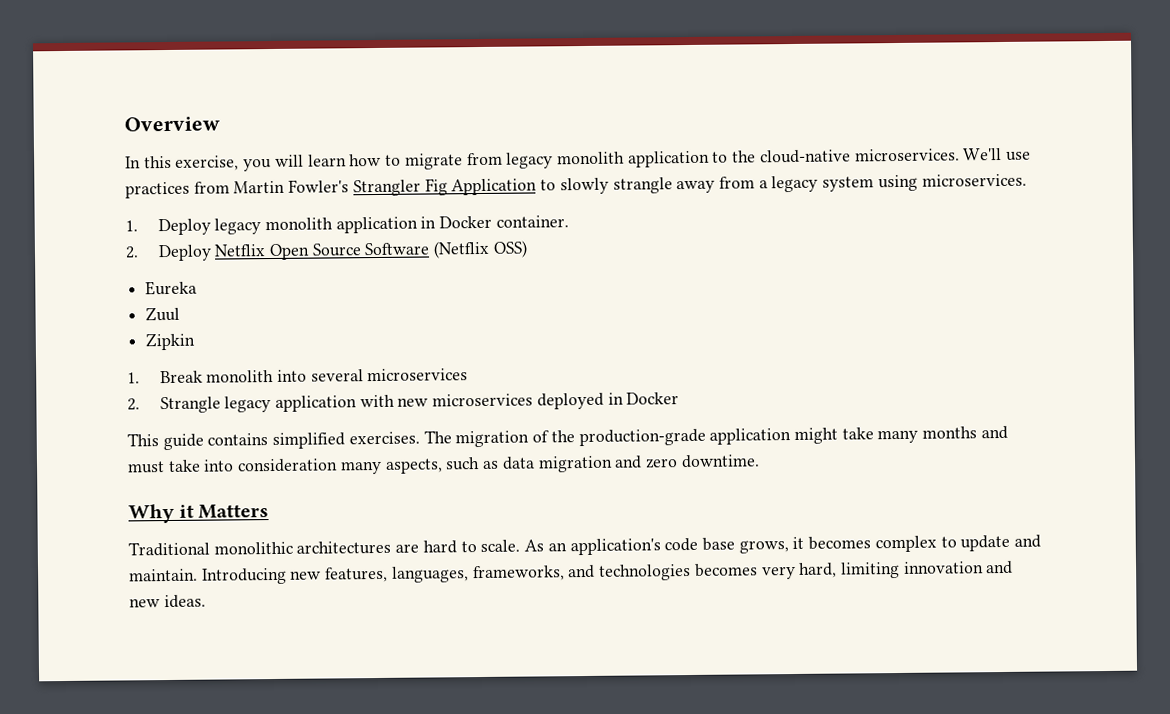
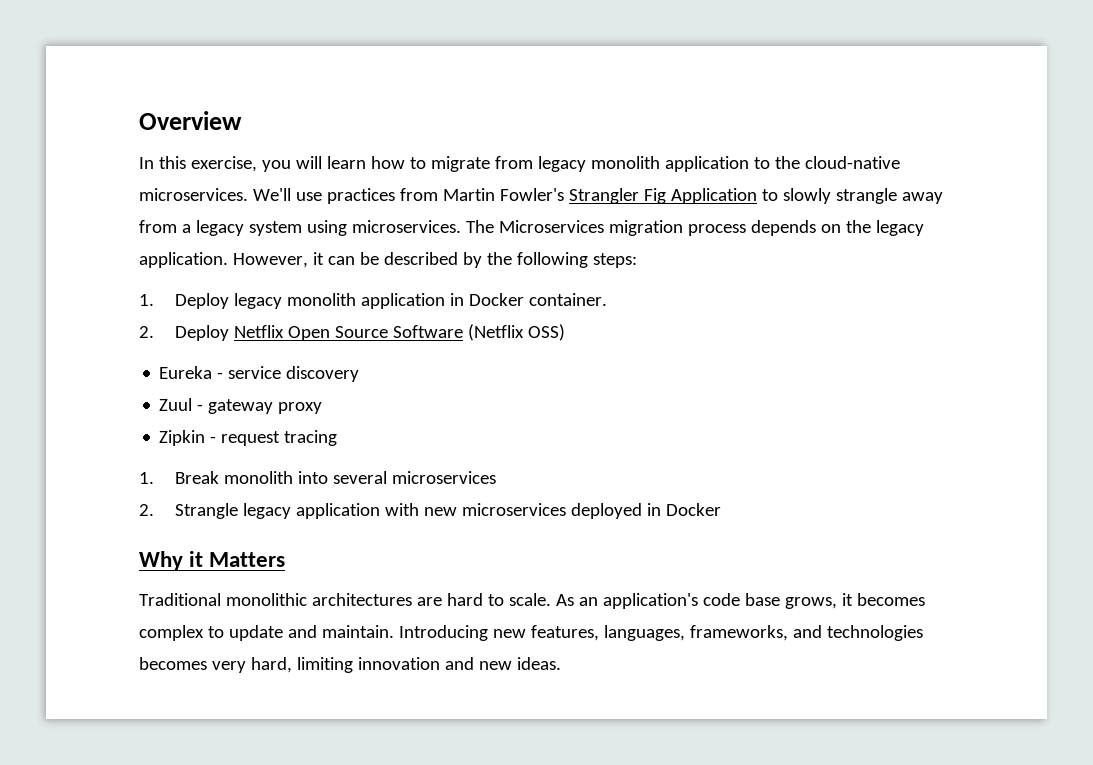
(1027, 180) none -> [465,220,924,236] [139,252,637,268] The Microservices migration process depends on the legacy application. However, it can be described by the following steps:
[145,306,181,322] [145,332,196,351] // Zuul // Zipkin -> [217,366,360,382] [159,398,323,414] [159,430,338,446] - service discovery // Zuul - gateway proxy // Zipkin - request tracing
[127,425,1008,451] [127,454,760,475] // This guide contains simplified exercises. The migration of the production-grade application might take many months and must take into consideration many aspects, such as data migration and zero downtime. -> (722, 509) none

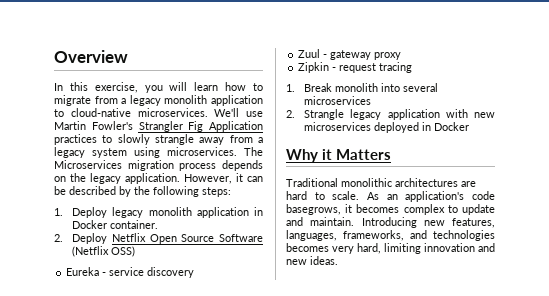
(533, 162) none -> [121,98,127,104] a
[774,156,800,169] the -> (64, 113) none
[326,188,438,204] practices from -> (263, 114) none
(757, 196) none -> [54,134,97,145] practices
[744,593,837,609] base grows, -> [286,204,341,215] basegrows,

